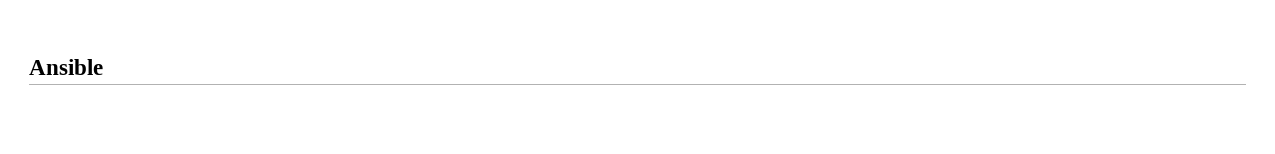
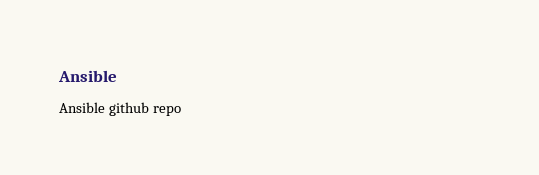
[29,59,103,75] Ansible -> [58,70,117,82] [59,102,181,116] Ansible // Ansible github repo

